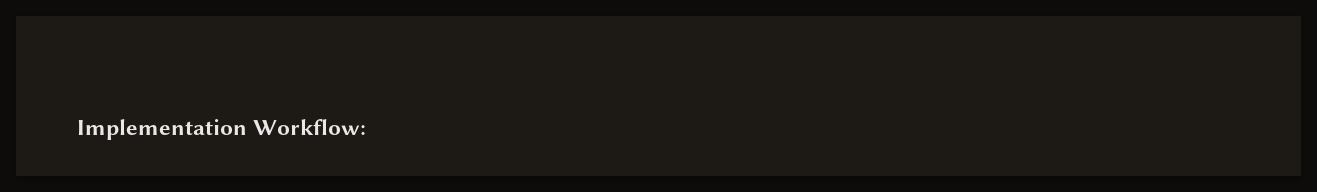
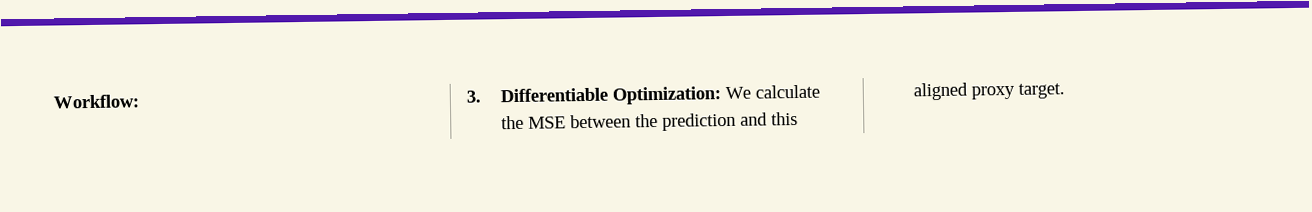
[77,119,247,140] Implementation -> (53, 101) none
(367, 127) none -> [466,84,821,105] [501,111,799,131] [913,82,1066,101] // 3. Differentiable Optimization: We calculate the MSE between the prediction and this aligned proxy target.

